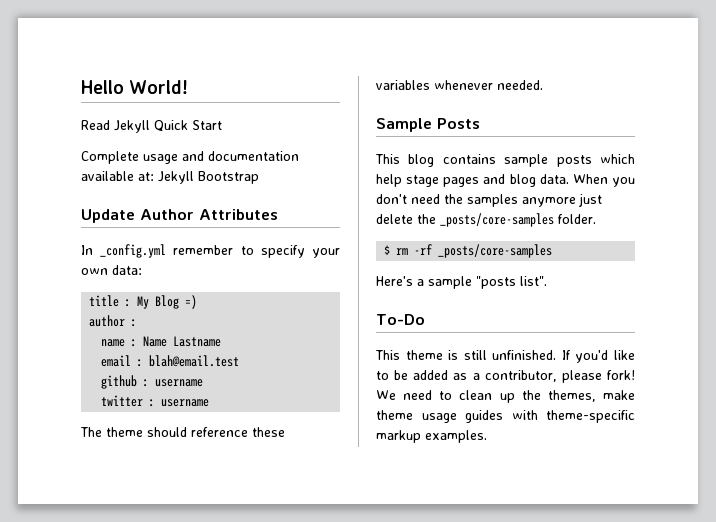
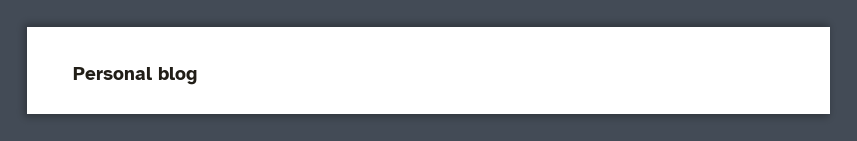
[81,80,189,94] [81,120,222,133] [81,151,299,164] [81,171,259,184] [81,209,278,223] [81,244,340,258] [81,265,142,275] [89,295,198,309] [89,315,138,327] [101,336,222,347] [101,355,240,367] [101,375,204,389] [101,395,210,407] [80,427,285,437] [376,80,543,90] [376,118,480,132] [375,154,635,167] [376,174,635,187] [376,193,602,207] [376,213,596,227] [384,244,553,258] [376,276,547,289] [376,314,425,325] [375,350,635,363] [376,370,635,383] [376,390,635,403] [376,410,635,423] [376,430,487,443] Hello World! // Read Jekyll Quick Start // Complete usage and documentation available at: Jekyll Bootstrap // Update Author Attributes // In _config.yml remember to specify your own data: // title : My Blog =) // author : // name : Name Lastname // email : blah@email.test // github : username // twitter : username // The theme should reference these variables whenever needed. // Sample Posts // This blog contains sample posts which help stage pages and blog data. When you don't need the samples anymore just delete the _posts/core-samples folder. // $ rm -rf _posts/core-samples // Here's a sample "posts list". // To-Do // This theme is still unfinished. If you'd like to be added as a contributor, please fork! We need to clean up the themes, make theme usage guides with theme-specific markup examples. -> [73,67,197,85] Personal blog

